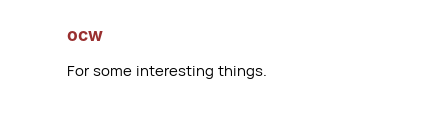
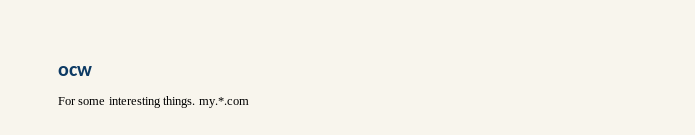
(268, 72) none -> [198,97,249,108] my.*.com

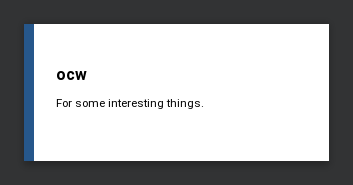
[198,97,249,108] my.*.com -> (205, 104) none

